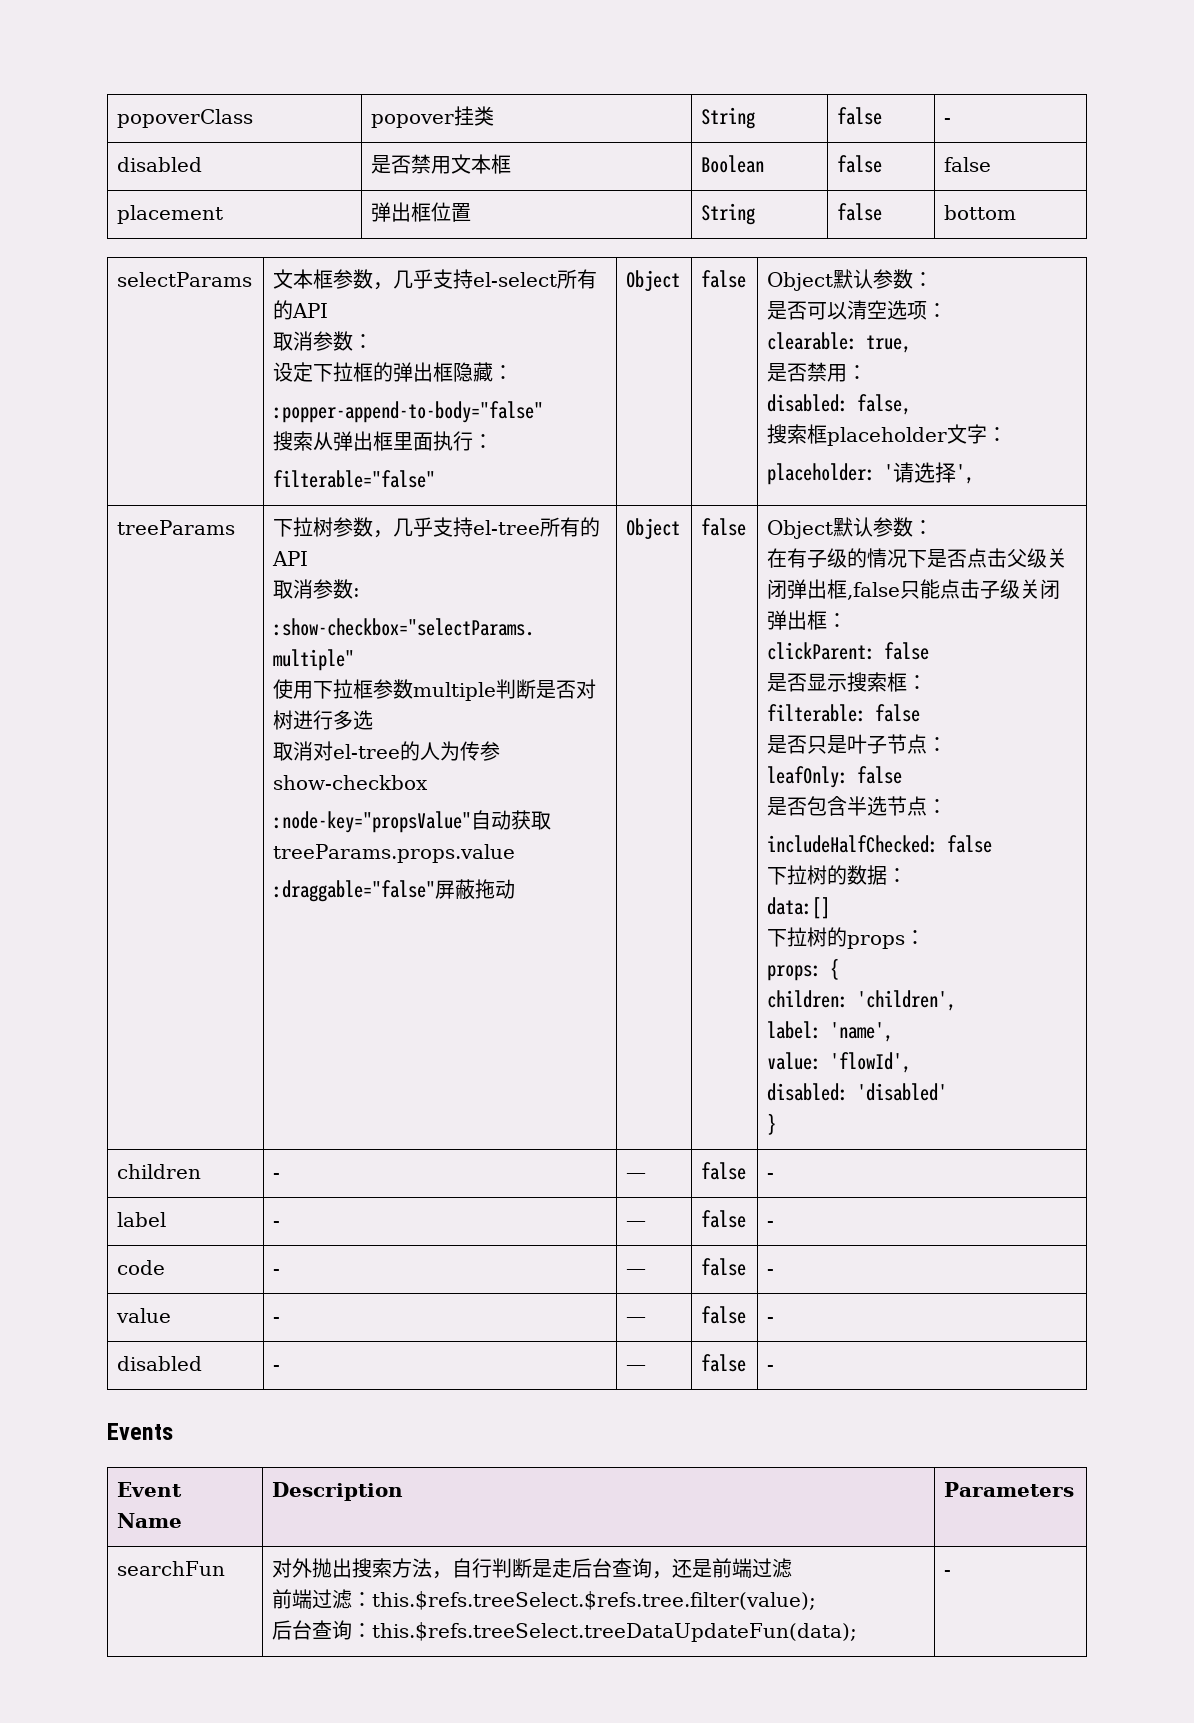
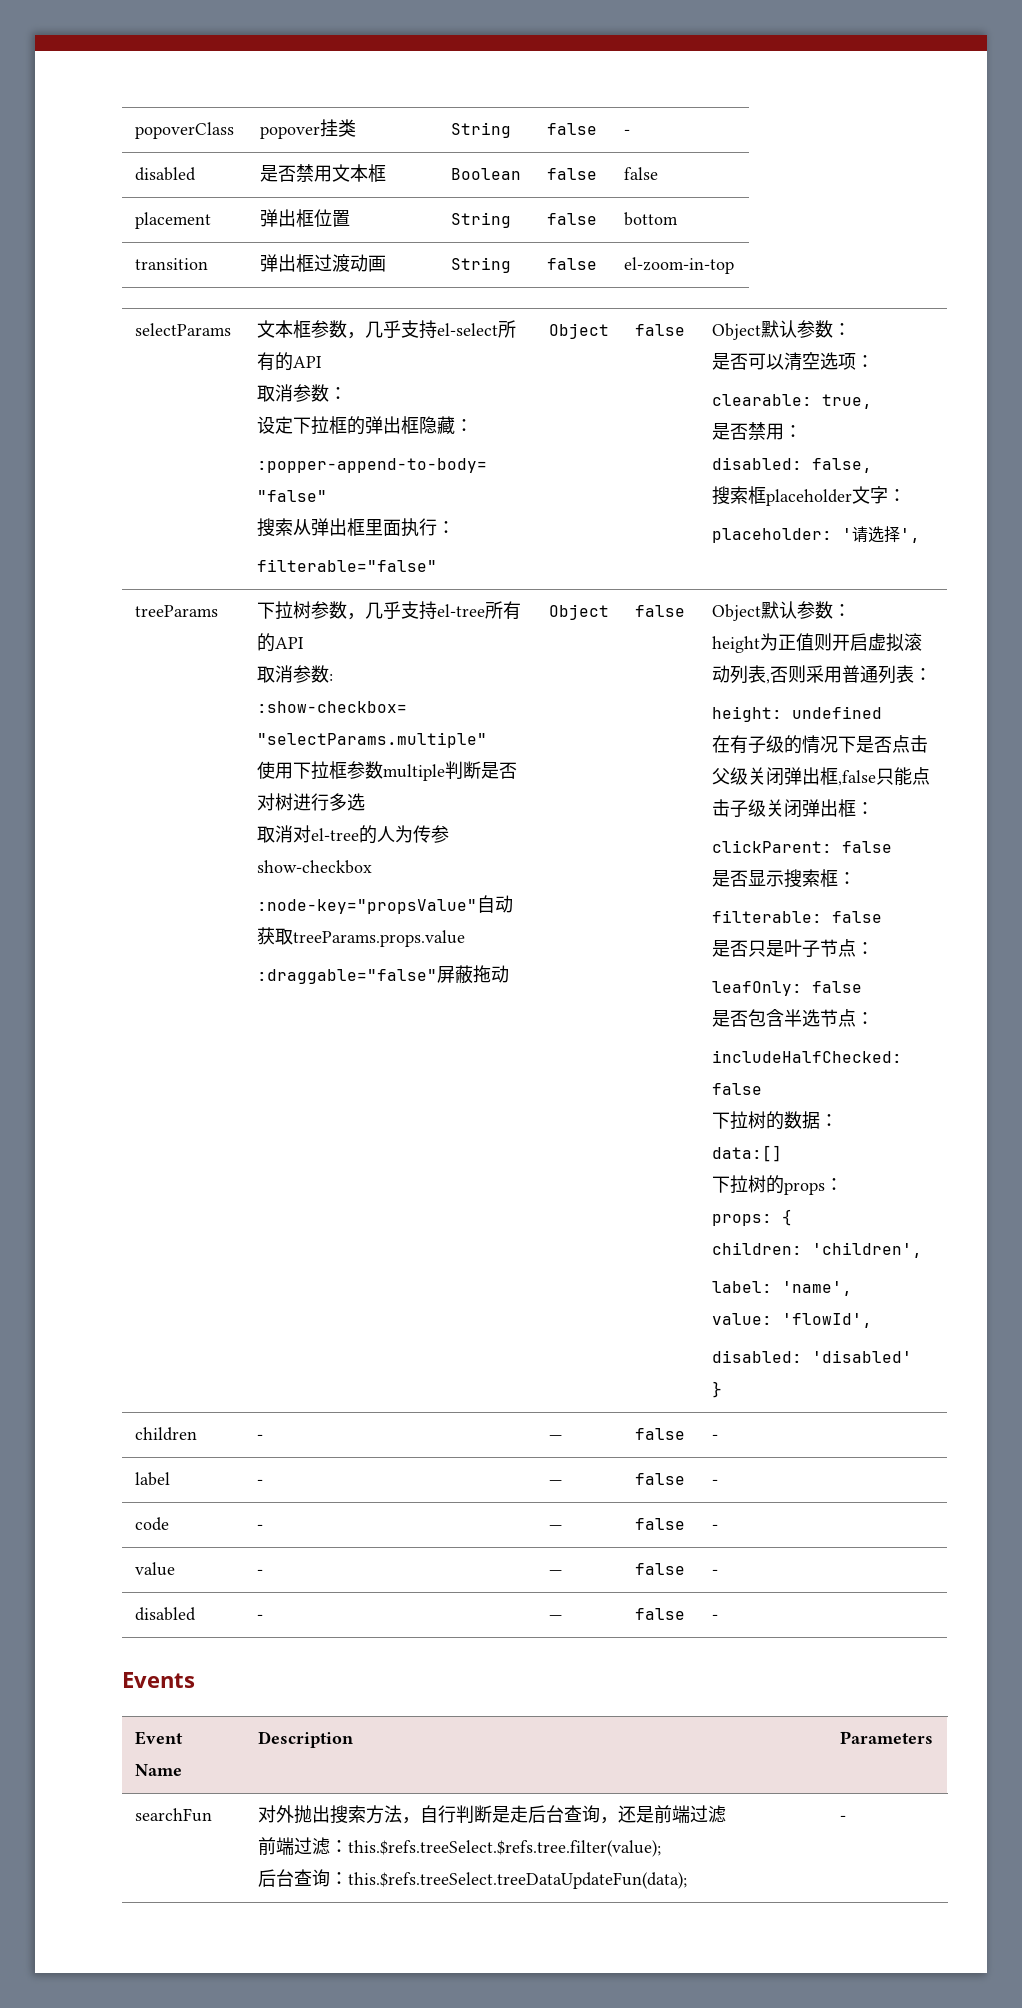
(1017, 212) none -> [134,258,208,270] [259,254,386,272] [450,257,511,273] [546,258,597,270] [623,257,734,274] // transition | 弹出框过渡动画 | String | false | el-zoom-in-top
(934, 527) none -> [711,633,922,653] [711,665,932,684] [711,706,882,722] // height为正值则开启虚拟滚动列表,否则采用普通列表： // height: undefined

